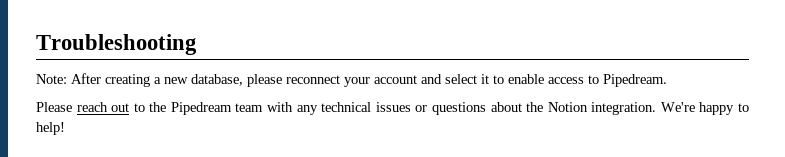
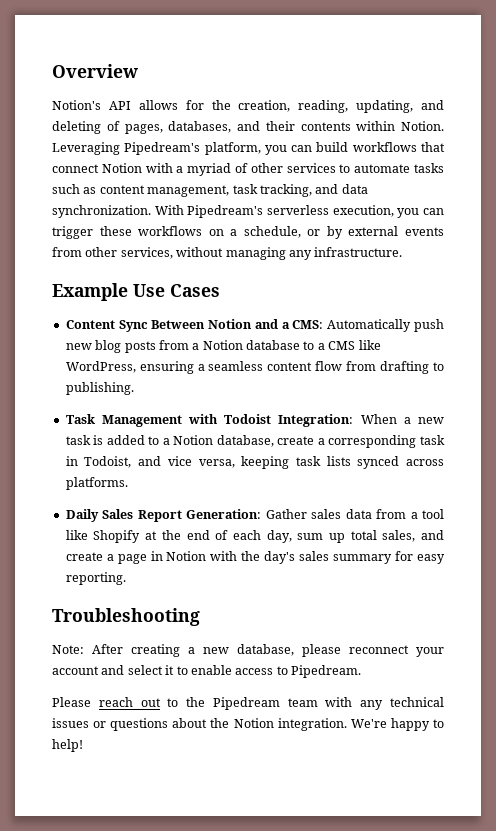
(36, 44) none -> [52,64,138,78] [52,100,444,113] [52,121,444,134] [52,142,445,155] [52,163,445,176] [52,184,368,197] [52,205,445,218] [52,226,444,239] [52,247,403,260] [52,283,220,301] [65,319,444,332] [65,340,381,353] [65,361,444,374] [65,382,134,395] [65,414,444,427] [65,435,445,448] [65,456,445,469] [65,477,128,490] [65,509,445,522] [65,530,444,543] [65,551,446,564] [65,572,126,585] Overview // Notion's API allows for the creation, reading, updating, and deleting of pages, databases, and their contents within Notion. Leveraging Pipedream's platform, you can build workflows that connect Notion with a myriad of other services to automate tasks such as content management, task tracking, and data synchronization. With Pipedream's serverless execution, you can trigger these workflows on a schedule, or by external events from other services, without managing any infrastructure. // Example Use Cases // Content Sync Between Notion and a CMS: Automatically push new blog posts from a Notion database to a CMS like WordPress, ensuring a seamless content flow from drafting to publishing. // Task Management with Todoist Integration: When a new task is added to a Notion database, create a corresponding task in Todoist, and vice versa, keeping task lists synced across platforms. // Daily Sales Report Generation: Gather sales data from a tool like Shopify at the end of each day, sum up total sales, and create a page in Notion with the day's sales summary for easy reporting. //

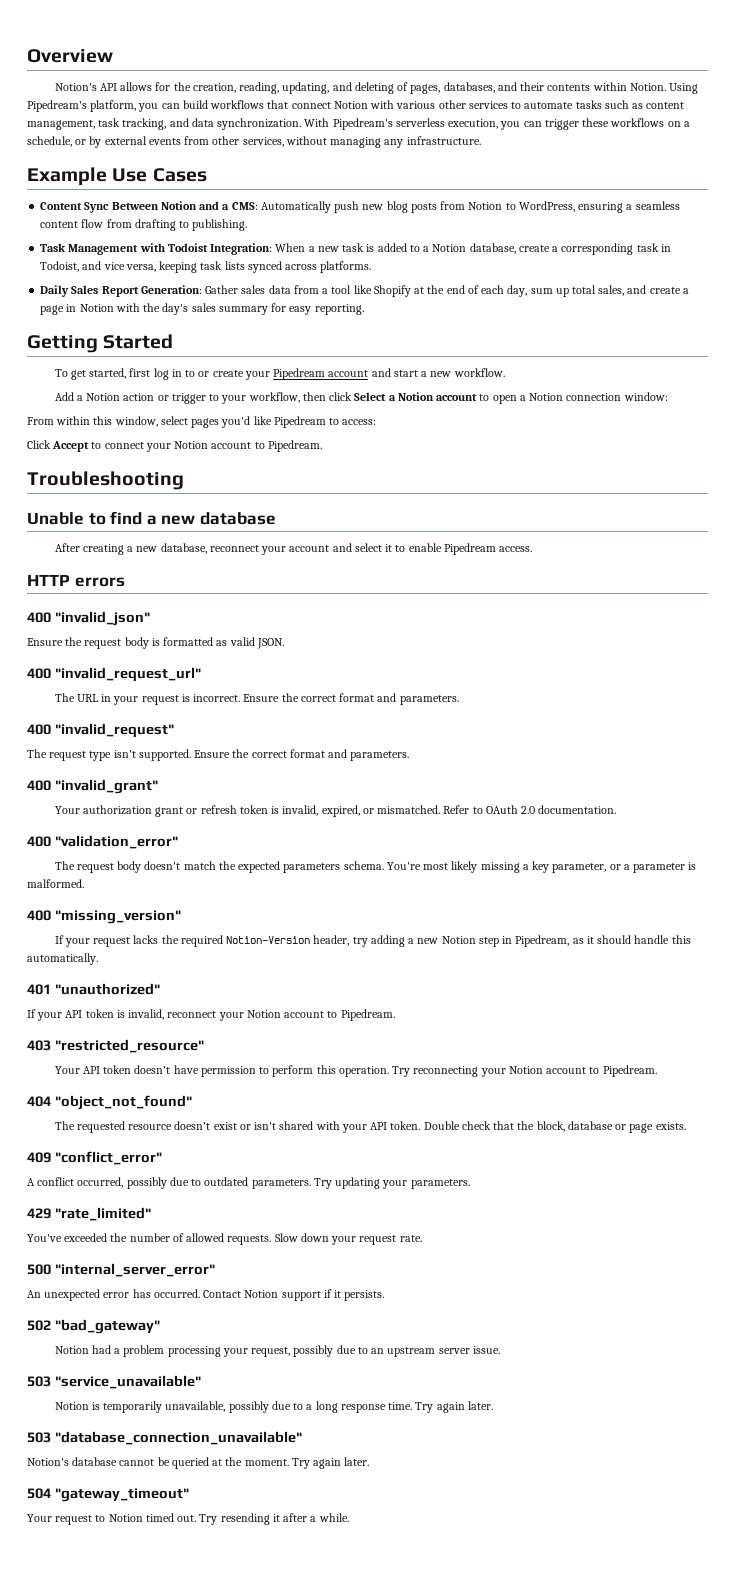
[52,142,120,155] Leveraging -> [669,83,699,94] Using
[176,163,248,176] a myriad of -> [396,101,436,109] various
[192,340,381,350] a Notion database to a CMS like -> [468,202,516,210] Notion to
[52,608,200,626] [52,645,84,654] Troubleshooting // Note: -> [27,334,174,353] [54,368,505,380] [54,392,668,404] [27,416,377,428] [27,440,322,452] [27,471,184,490] [27,511,276,525] Getting Started // To get started, first log in to or create your Pipedream account and start a new workflow. // Add a Notion action or trigger to your workflow, then click Select a Notion account to open a Notion connection window: // From within this window, select pages you'd like Pipedream to access: // Click Accept to connect your Notion account to Pipedream. // Troubleshooting // Unable to find a new database //
[302,644,341,657] please -> (207, 548) none
[235,665,361,678] [52,697,444,710] [52,718,444,731] [52,739,83,752] access to Pipedream. // Please reach out to the Pipedream team with any technical issues or questions about the Notion integration. We're happy to help! -> [443,543,533,555] [27,574,125,587] [27,611,150,626] [27,637,284,649] [27,667,201,682] [54,693,459,705] [27,723,174,738] [27,749,410,761] [27,779,158,794] [54,805,617,817] [27,835,178,849] [54,861,697,873] [27,879,84,888] [27,910,181,924] [54,935,691,947] [27,953,98,965] [27,983,160,995] [27,1009,395,1021] [27,1039,204,1053] [54,1065,657,1077] [27,1095,192,1110] [54,1121,686,1133] [27,1151,162,1165] [27,1177,470,1189] [27,1207,151,1221] [27,1233,422,1245] [27,1263,215,1277] [27,1289,385,1301] [27,1319,160,1334] [54,1345,500,1357] [27,1375,201,1389] [54,1401,493,1413] [27,1431,302,1445] [27,1457,370,1469] [27,1488,189,1502] [27,1513,349,1525] Pipedream access. // HTTP errors // 400 "invalid_json" // Ensure the request body is formatted as valid JSON. // 400 "invalid_request_url" // The URL in your request is incorrect. Ensure the correct format and parameters. // 400 "invalid_request" // The request type isn't supported. Ensure the correct format and parameters. // 400 "invalid_grant" // Your authorization grant or refresh token is invalid, expired, or mismatched. Refer to OAuth 2.0 documentation. // 400 "validation_error" // The request body doesn't match the expected parameters schema. You're most likely missing a key parameter, or a parameter is malformed. // 400 "missing_version" // If your request lacks the required Notion-Version header, try adding a new Notion step in Pipedream, as it should handle this automatically. // 401 "unauthorized" // If your API token is invalid, reconnect your Notion account to Pipedream. // 403 "restricted_resource" // Your API token doesn't have permission to perform this operation. Try reconnecting your Notion account to Pipedream. // 404 "object_not_found" // The requested resource doesn't exist or isn't shared with your API token. Double check that the block, database or page exists. // 409 "conflict_error" // A conflict occurred, possibly due to outdated parameters. Try updating your parameters. // 429 "rate_limited" // You've exceeded the number of allowed requests. Slow down your request rate. // 500 "internal_server_error" // An unexpected error has occurred. Contact Notion support if it persists. // 502 "bad_gateway" // Notion had a problem processing your request, possibly due to an upstream server issue. // 503 "service_unavailable" // Notion is temporarily unavailable, possibly due to a long response time. Try again later. // 503 "database_connection_unavailable" // Notion's database cannot be queried at the moment. Try again later. // 504 "gateway_timeout" // Your request to Notion timed out. Try resending it after a while.

